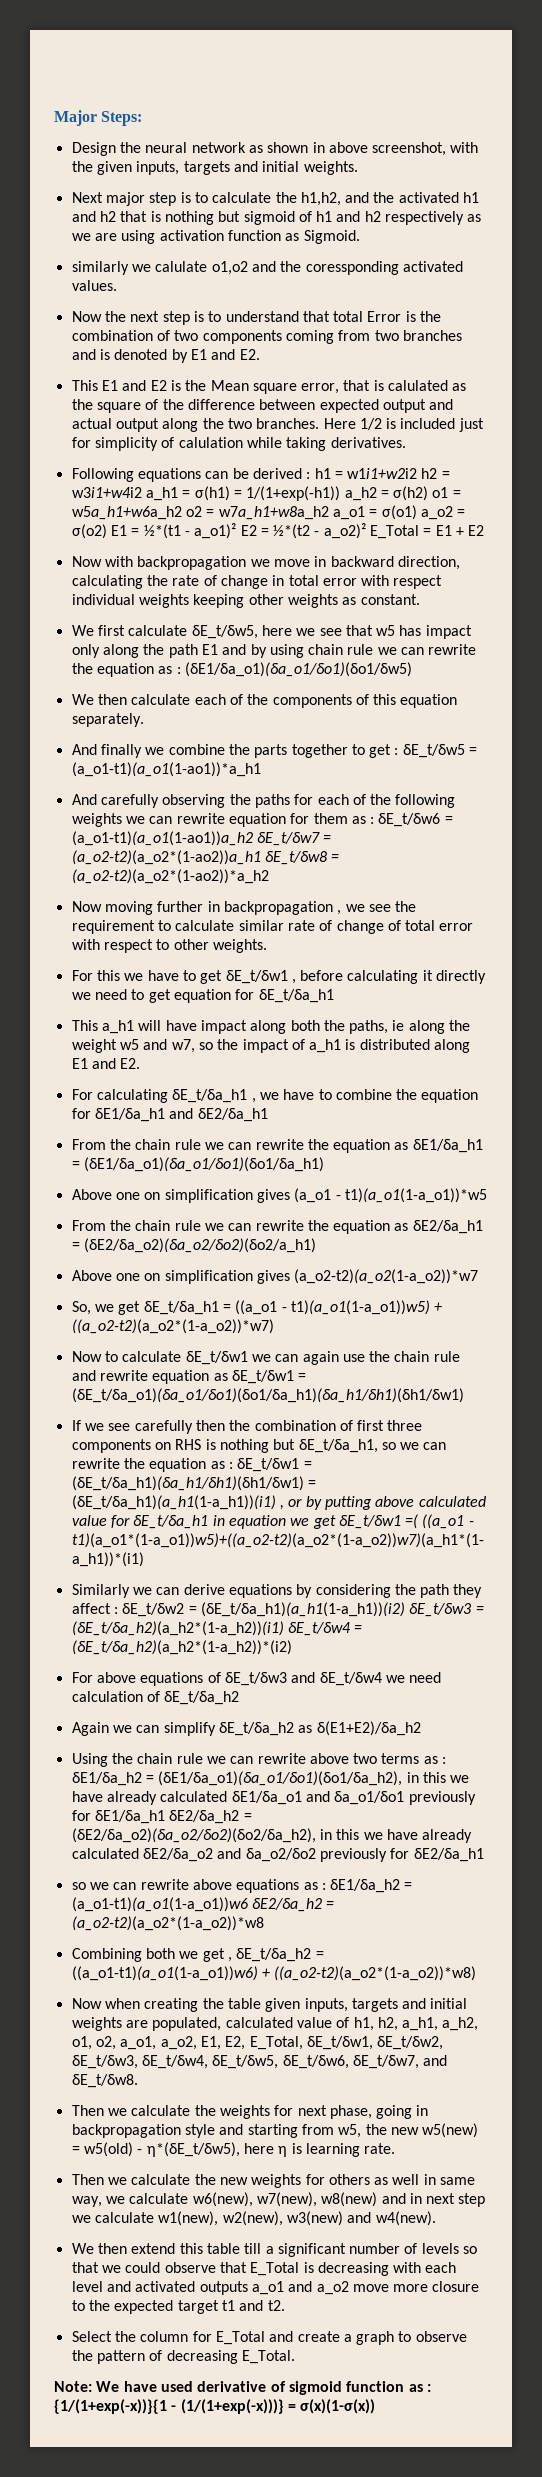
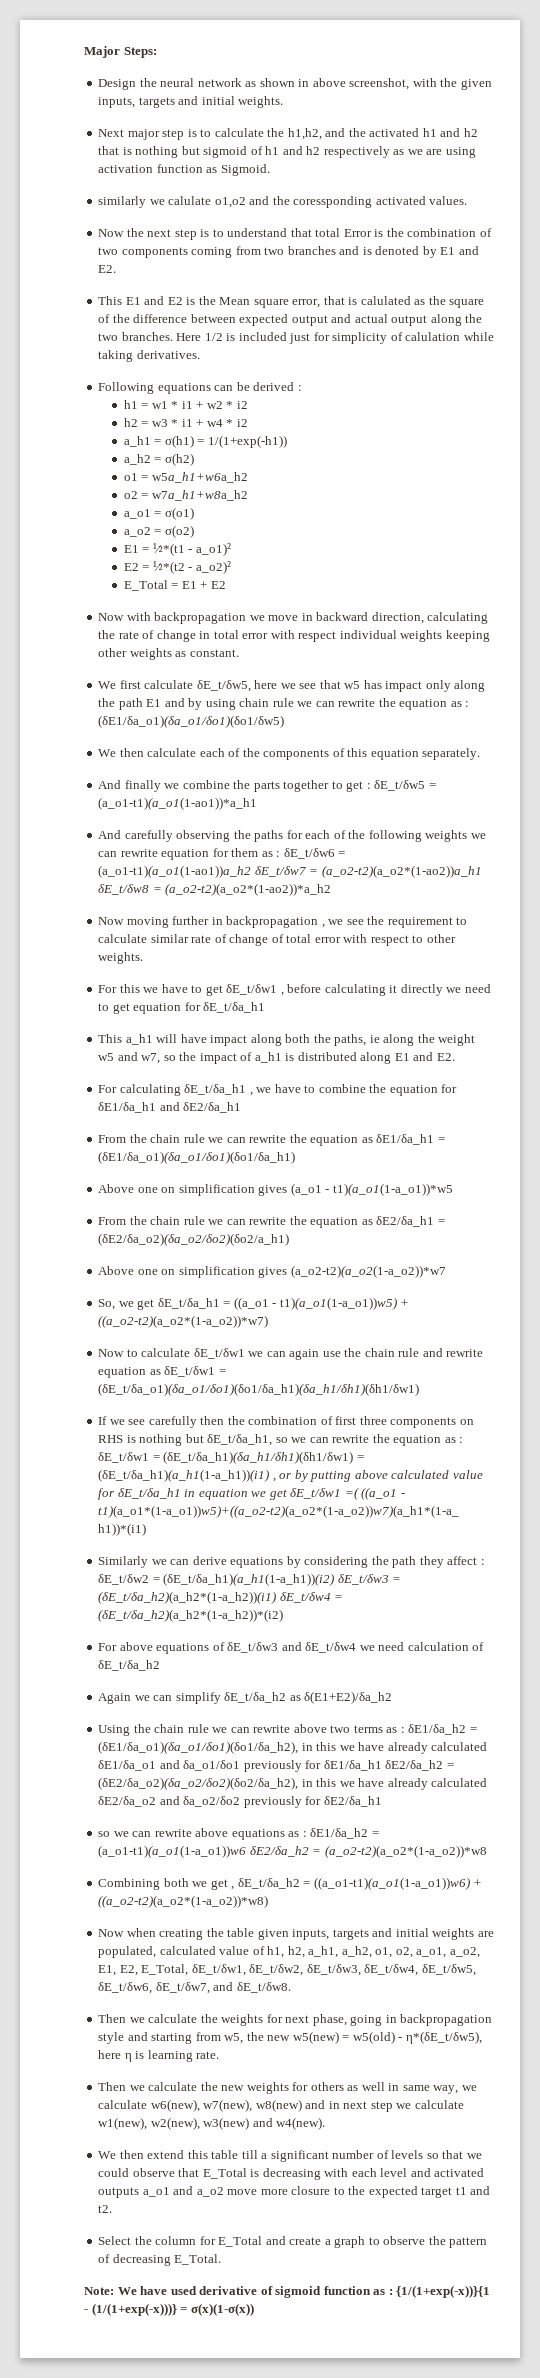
(311, 475) none -> (302, 388) //
[347,468,450,479] [71,487,142,498] w1i1+w2i2 h2 = w3i1+w4i2 -> [151,401,248,409] [123,418,248,427] w1 * i1 + w2 * i2 // h2 = w3 * i1 + w4 * i2 //
(341, 493) none -> (287, 441) //
(429, 493) none -> (194, 459) //
(182, 513) none -> (248, 477) //
(329, 513) none -> (248, 495) //
(417, 512) none -> (194, 513) //
(107, 531) none -> (194, 531) //
(237, 531) none -> (231, 549) //
(366, 531) none -> (231, 567) //

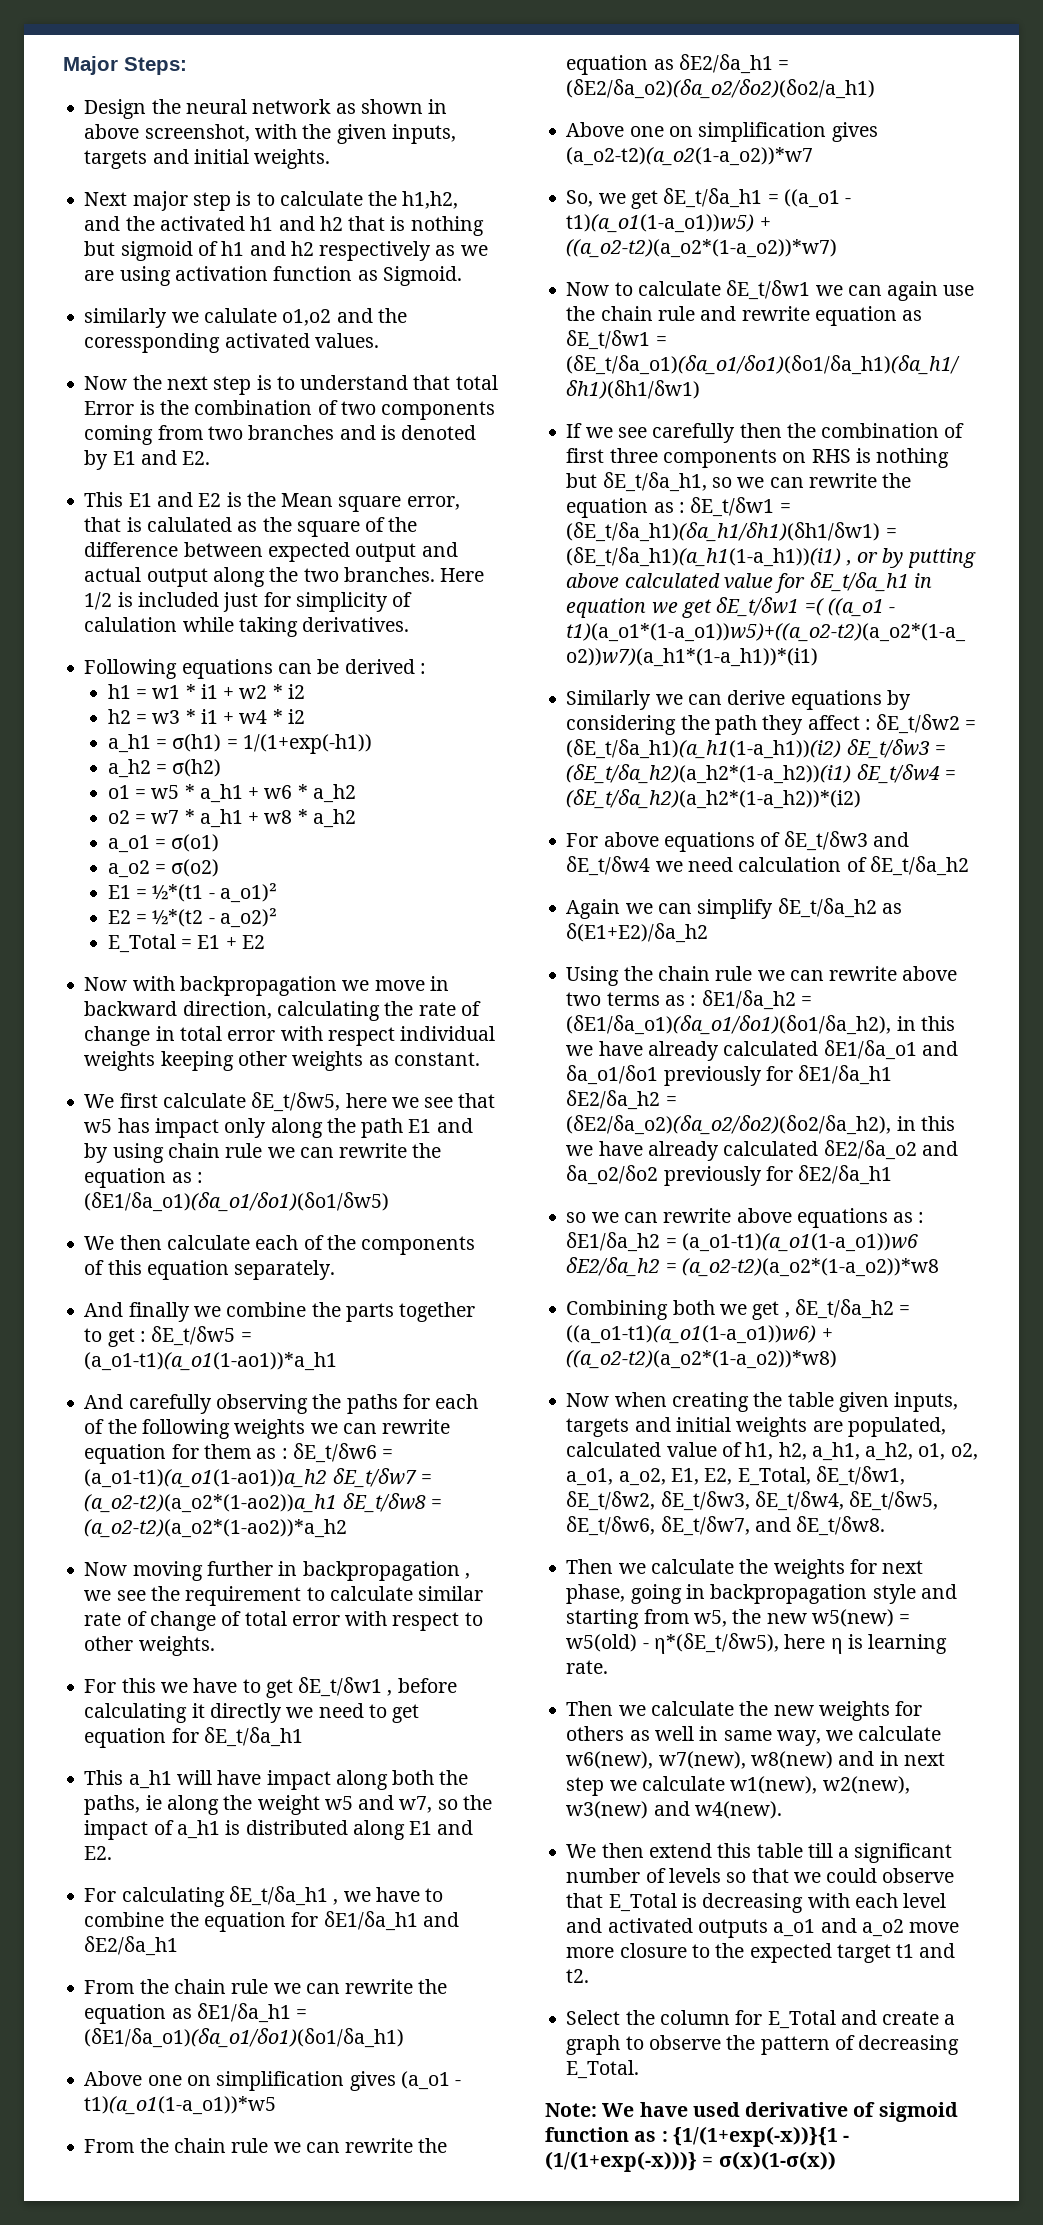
[151,472,248,483] [123,490,248,501] w5a_h1+w6a_h2 // o2 = w7a_h1+w8a_h2 -> [151,784,357,803] [107,809,357,828] w5 * a_h1 + w6 * a_h2 // o2 = w7 * a_h1 + w8 * a_h2

